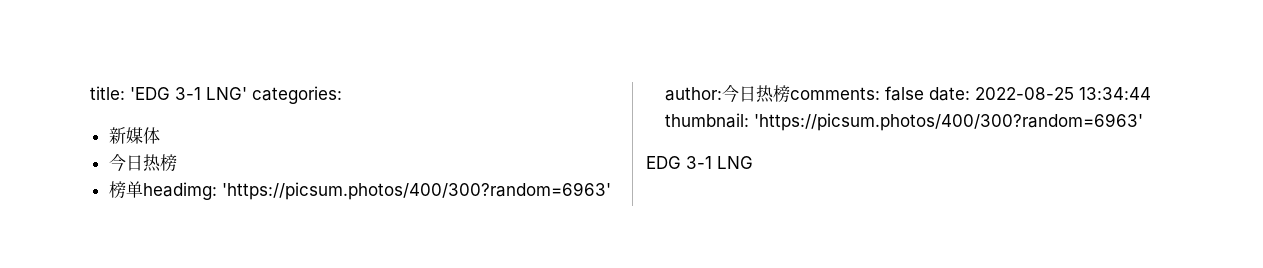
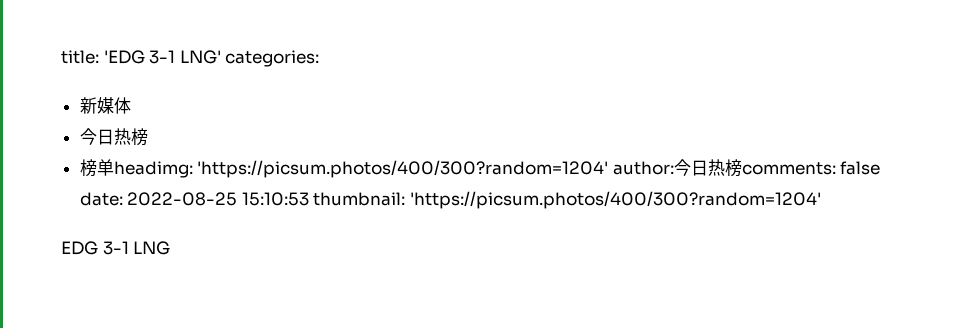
[221,182,611,200] 'https://picsum.photos/400/300?random=6963' -> [197,160,609,178] 'https://picsum.photos/400/300?random=1204'
[1078,87,1151,100] [664,113,1143,131] 13:34:44 thumbnail: 'https://picsum.photos/400/300?random=6963' -> [241,191,822,209] 15:10:53 thumbnail: 'https://picsum.photos/400/300?random=1204'

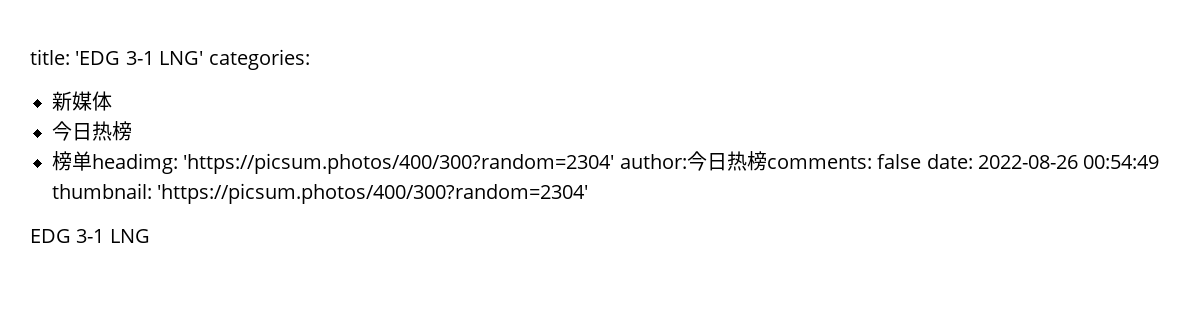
[197,160,609,178] 'https://picsum.photos/400/300?random=1204' -> [183,153,615,174] 'https://picsum.photos/400/300?random=2304'
[127,191,822,209] 2022-08-25 15:10:53 thumbnail: 'https://picsum.photos/400/300?random=1204' -> [977,155,1160,169] [52,183,589,204] 2022-08-26 00:54:49 thumbnail: 'https://picsum.photos/400/300?random=2304'

